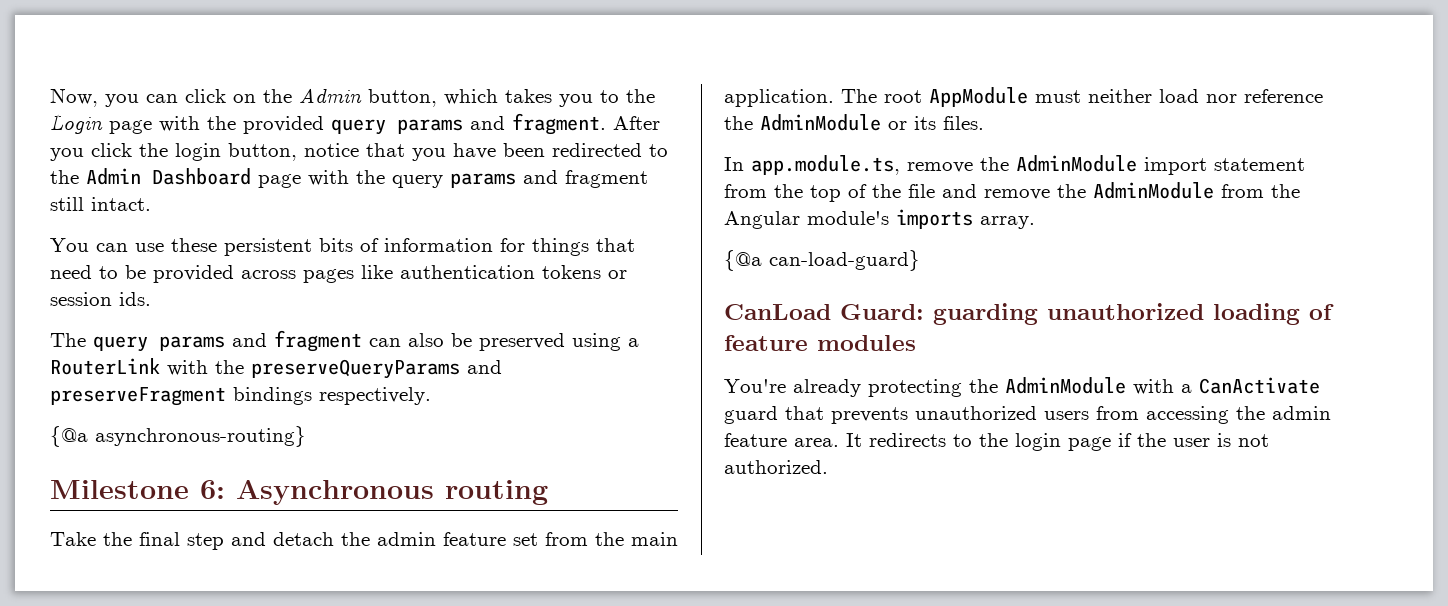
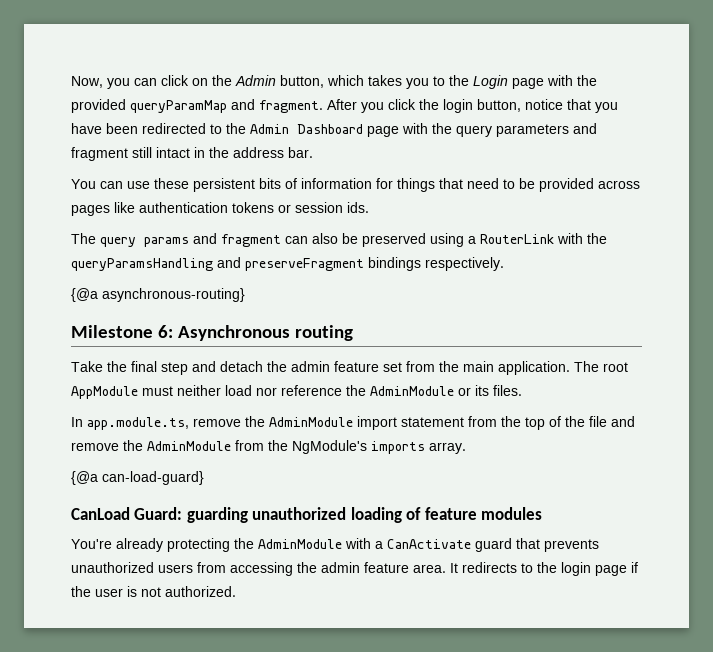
[331,119,463,135] query params -> [130,100,227,113] queryParamMap
[450,173,516,188] params -> [496,124,569,137] parameters
[91,197,151,211] intact. -> [156,147,313,158] intact in the address bar.
[251,359,460,379] preserveQueryParams -> [71,258,213,271] queryParamsHandling
[724,211,889,229] Angular module's -> [292,440,367,454] NgModule's

